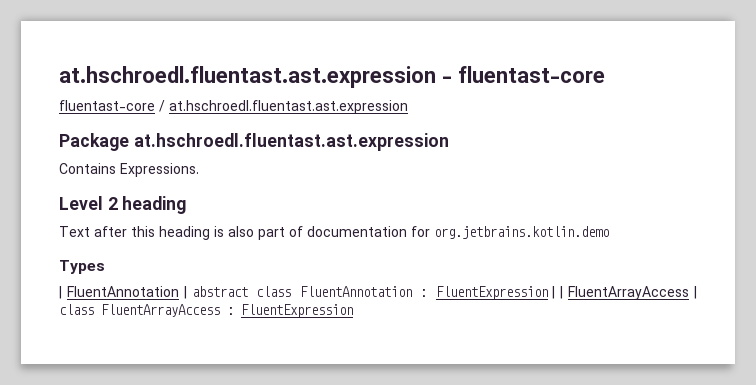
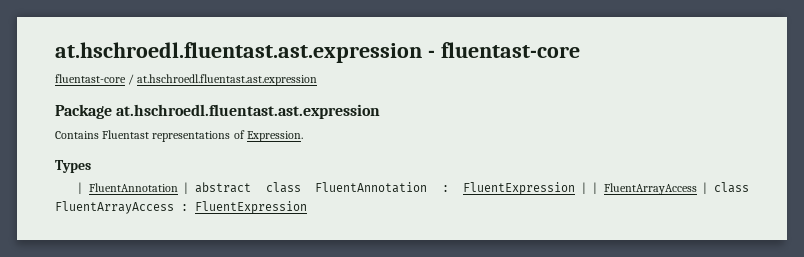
[120,163,199,177] [59,196,187,214] [59,226,609,240] Expressions. // Level 2 heading // Text after this heading is also part of documentation for org.jetbrains.kotlin.demo -> [102,130,303,142] Fluentast representations of Expression.

